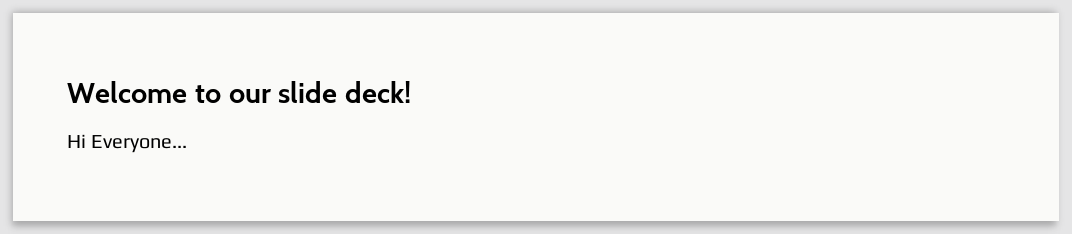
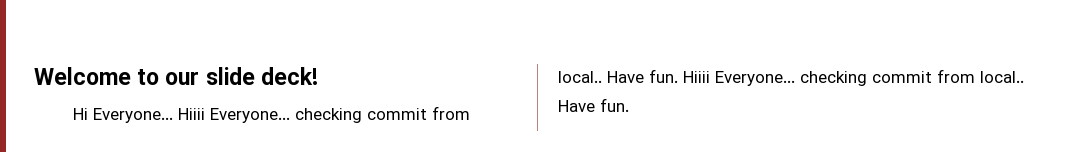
(188, 144) none -> [178,106,471,123] [558,69,1024,86] [558,98,629,112] Hiiii Everyone... checking commit from local.. Have fun. Hiiii Everyone... checking commit from local.. Have fun.

